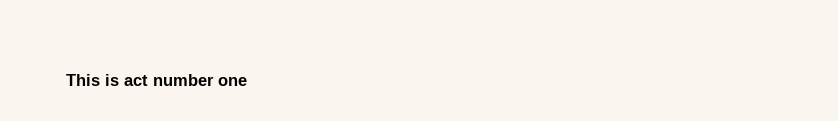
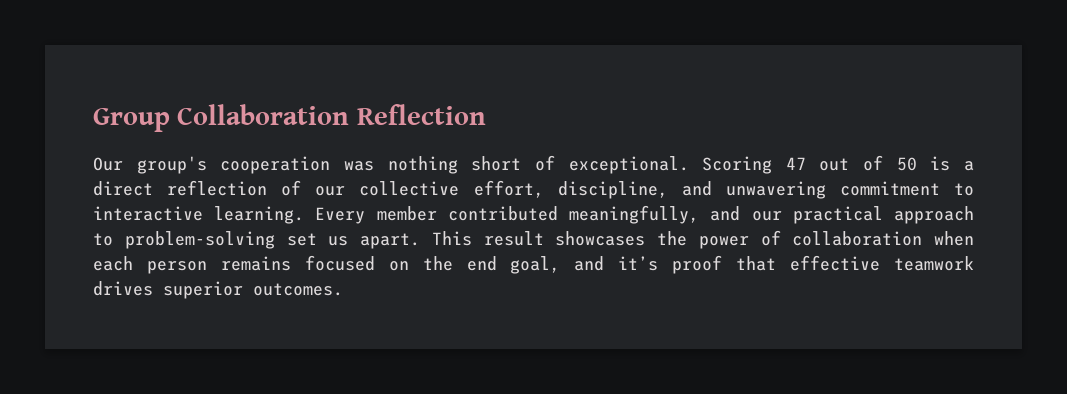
[66,74,247,86] This is act number one -> [93,104,486,132] [93,155,974,174] [93,180,975,199] [93,205,974,224] [93,230,974,249] [93,255,974,274] [93,281,343,299] Group Collaboration Reflection // Our group's cooperation was nothing short of exceptional. Scoring 47 out of 50 is a direct reflection of our collective effort, discipline, and unwavering commitment to interactive learning. Every member contributed meaningfully, and our practical approach to problem-solving set us apart. This result showcases the power of collaboration when each person remains focused on the end goal, and it’s proof that effective teamwork drives superior outcomes.

